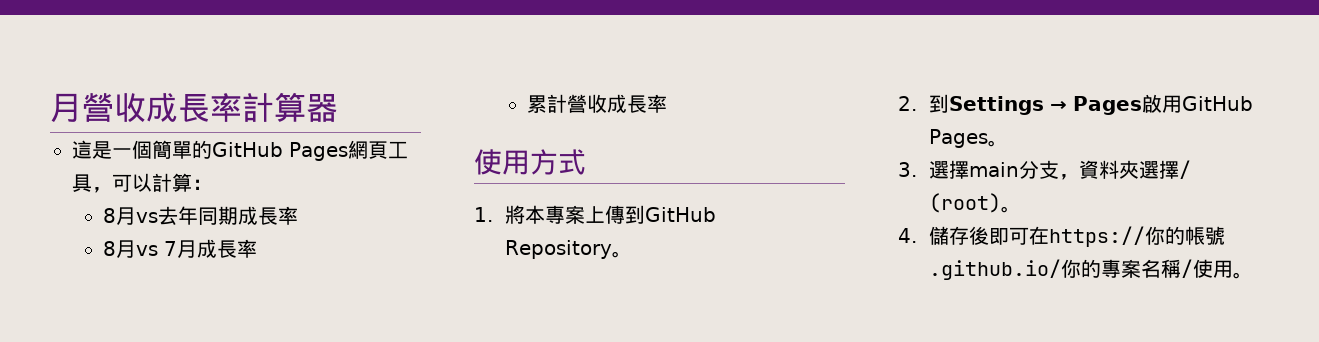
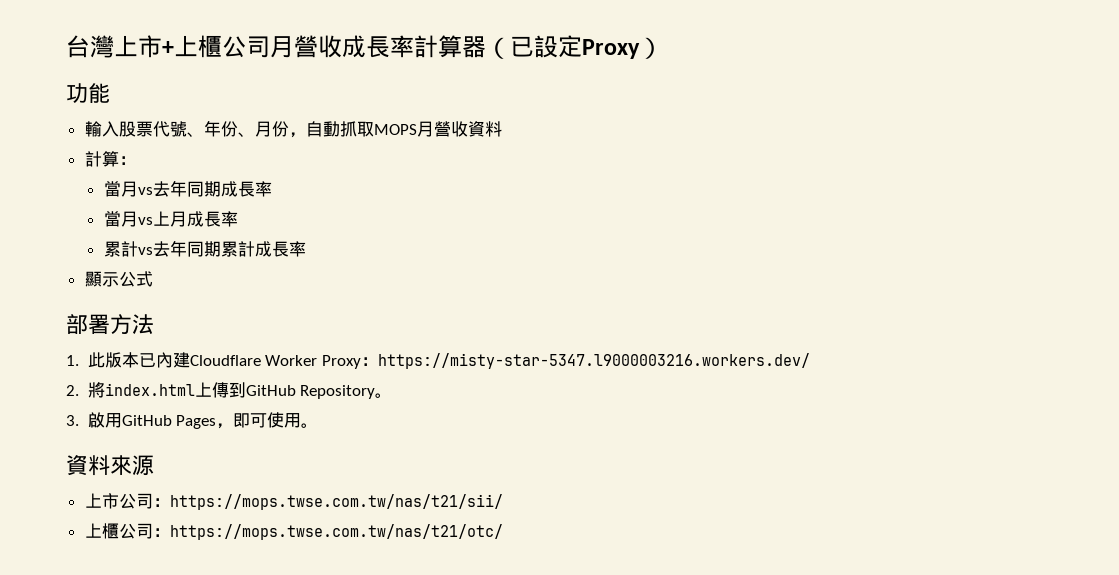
(50, 107) none -> [66,35,270,58] 台灣上市+上櫃公司
[72,140,408,161] [72,173,152,193] // 這是一個簡單的GitHub Pages網頁工具，可以 -> [486,35,663,59] [66,83,110,103] [84,120,502,138] （已設定Proxy） // 功能 // 輸入股票代號、年份、月份，自動抓取MOPS月營收資料 //
[103,208,117,223] 8 -> [103,181,121,197] 當
[103,240,178,258] 8月vs 7 -> [103,211,170,227] 當月vs上
[567,94,668,113] [474,149,586,175] [474,205,717,224] [505,240,633,259] [898,94,1254,115] [929,129,1009,148] [898,160,1192,180] [929,193,1022,213] [898,226,1226,247] [929,259,1254,280] 營收成長率 // 使用方式 // 1.將本專案上傳到GitHub Repository。 // 2.到Settings → Pages啟用GitHub Pages。 // 3.選擇main分支，資料夾選擇/ (root)。 // 4.儲存後即可在https://你的帳號.github.io/你的專案名稱/使用。 -> [137,240,306,257] [84,271,153,287] [66,314,154,334] [66,352,810,369] [66,382,393,399] [66,412,319,429] [66,455,154,476] [84,493,503,510] [84,523,503,540] vs去年同期累計成長率 // 顯示公式 // 部署方法 // 1.此版本已內建Cloudflare Worker Proxy：https://misty-star-5347.l9000003216.workers.dev/ // 2.將index.html上傳到GitHub Repository。 // 3.啟用GitHub Pages，即可使用。 // 資料來源 // 上市公司：https://mops.twse.com.tw/nas/t21/sii/ // 上櫃公司：https://mops.twse.com.tw/nas/t21/otc/

